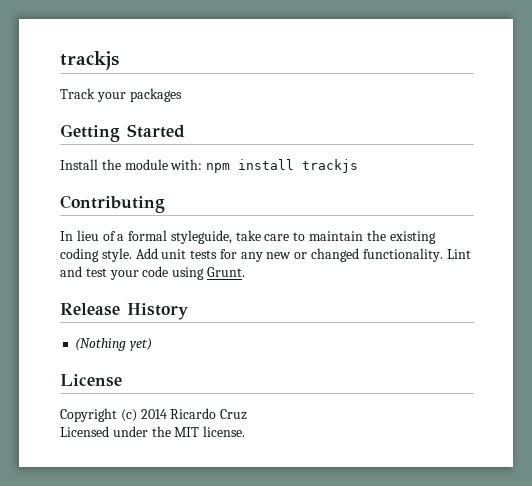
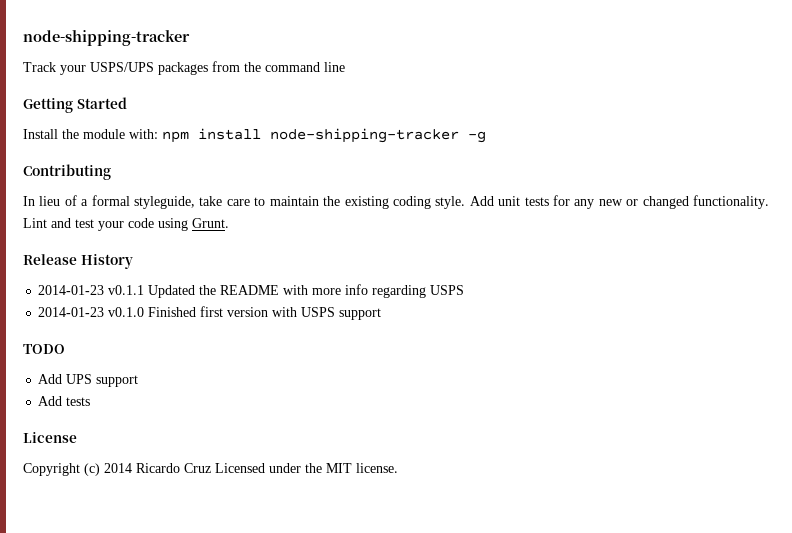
[60,51,119,70] trackjs -> [23,30,190,46] node-shipping-tracker
(126, 97) none -> [90,62,154,72] USPS/UPS
(182, 95) none -> [212,61,345,72] from the command line
[302,159,359,173] trackjs -> [270,128,486,143] node-shipping-tracker -g
[75,338,153,351] (Nothing yet) -> [38,284,465,298] [38,306,382,320] [23,344,65,354] [38,374,139,387] [38,396,91,406] 2014-01-23 v0.1.1 Updated the README with more info regarding USPS // 2014-01-23 v0.1.0 Finished first version with USPS support // TODO // Add UPS support // Add tests
(248, 414) // -> (211, 468) none

